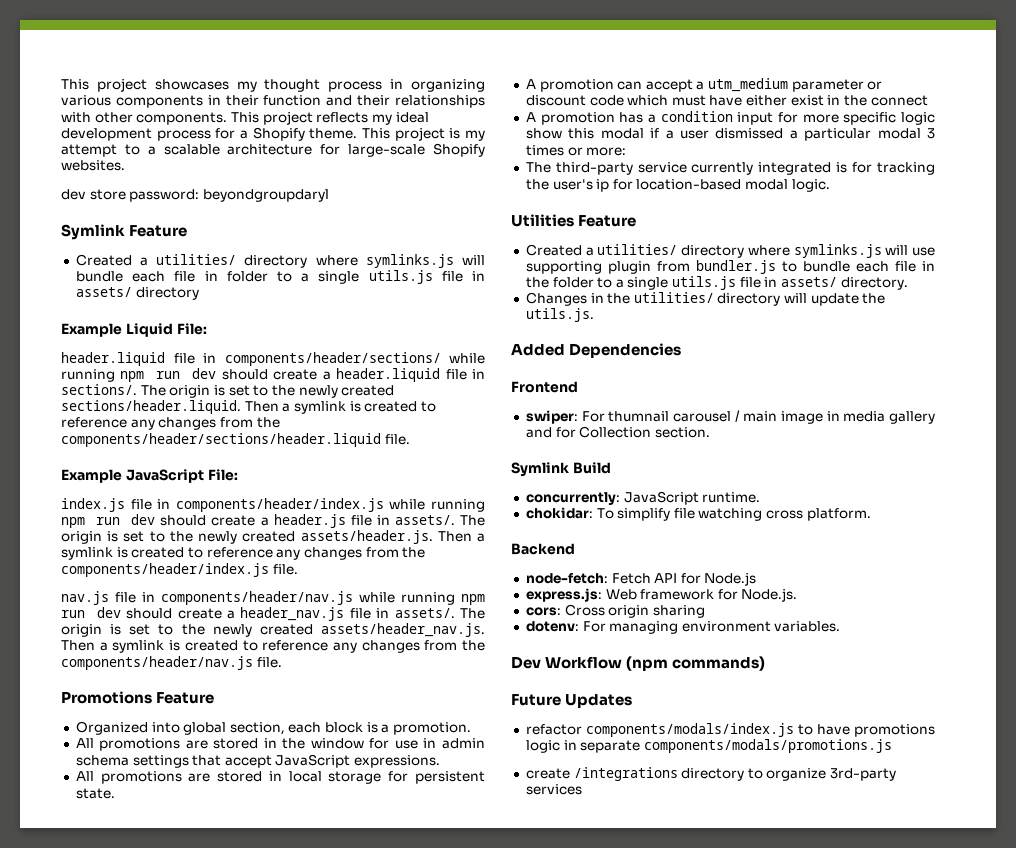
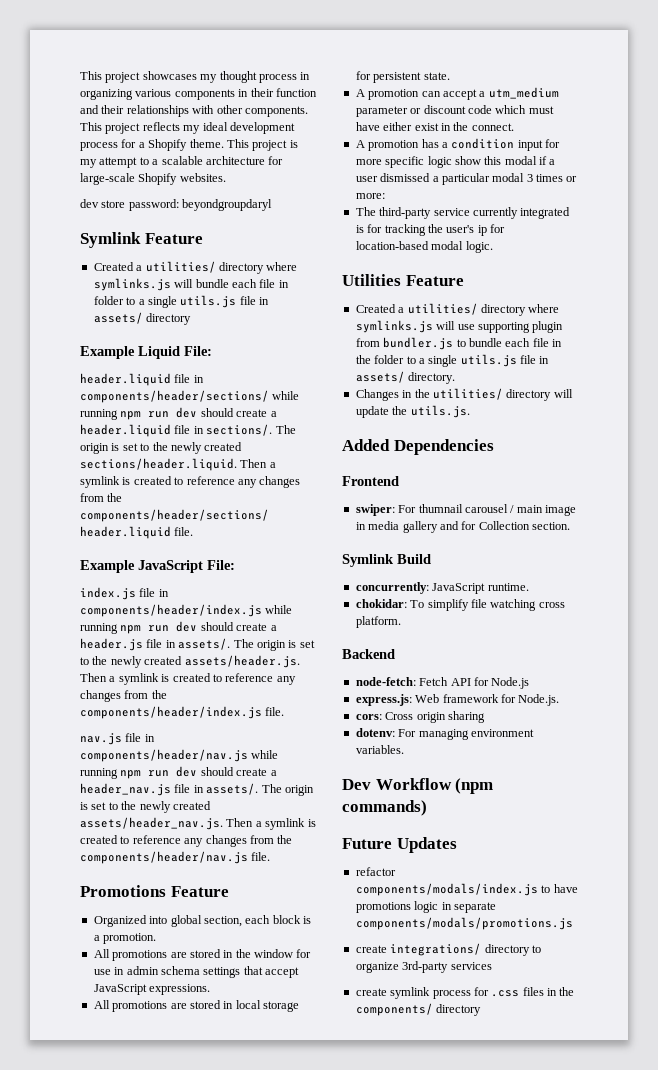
[870,95,928,106] connect -> [471,123,514,131] connect.
[573,767,678,781] /integrations -> [390,943,482,956] integrations/
(582, 789) none -> [355,987,575,999] [355,1003,482,1016] // create symlink process for .css files in the components/ directory

